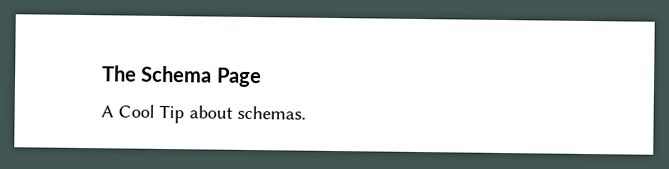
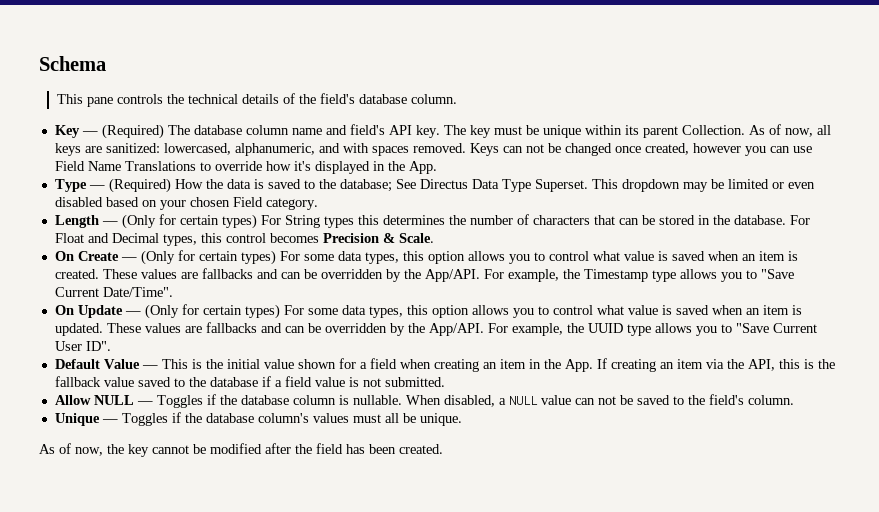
[102,65,262,88] [101,104,306,124] The Schema Page // A Cool Tip about schemas. -> [39,56,106,71] [57,93,458,107] [54,124,831,139] [54,143,812,156] [54,161,437,174] [54,178,815,193] [54,197,318,210] [54,214,810,229] [54,233,434,246] [54,250,798,265] [54,268,794,282] [54,287,173,297] [54,304,802,319] [54,322,817,336] [54,341,111,351] [54,358,835,372] [54,376,445,387] [54,394,794,408] [54,412,462,426] [39,443,443,457] Schema // This pane controls the technical details of the field's database column. // Key — (Required) The database column name and field's API key. The key must be unique within its parent Collection. As of now, all keys are sanitized: lowercased, alphanumeric, and with spaces removed. Keys can not be changed once created, however you can use Field Name Translations to override how it's displayed in the App. // Type — (Required) How the data is saved to the database; See Directus Data Type Superset. This dropdown may be limited or even disabled based on your chosen Field category. // Length — (Only for certain types) For String types this determines the number of characters that can be stored in the database. For Float and Decimal types, this control becomes Precision & Scale. // On Create — (Only for certain types) For some data types, this option allows you to control what value is saved when an item is created. These values are fallbacks and can be overridden by the App/API. For example, the Timestamp type allows you to "Save Current Date/Time". // On Update — (Only for certain types) For some data types, this option allows you to control what value is saved when an item is updated. These values are fallbacks and can be overridden by the App/API. For example, the UUID type allows you to "Save Current User ID". // Default Value — This is the initial value shown for a field when creating an item in the App. If creating an item via the API, this is the fallback value saved to the database if a field value is not submitted. // Allow NULL — Toggles if the database column is nullable. When disabled, a NULL value can not be saved to the field's column. // Unique — Toggles if the database column's values must all be unique. // As of now, the key cannot be modified after the field has been created.

